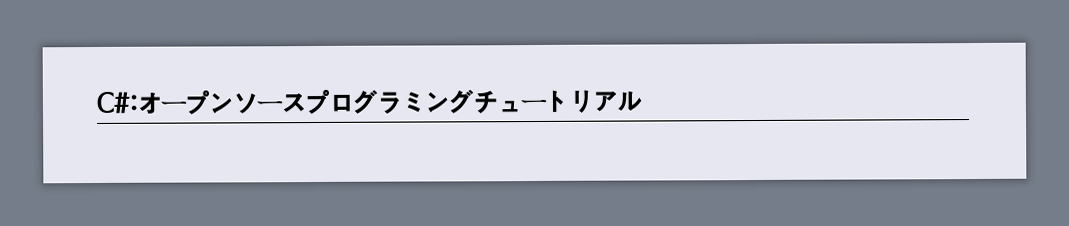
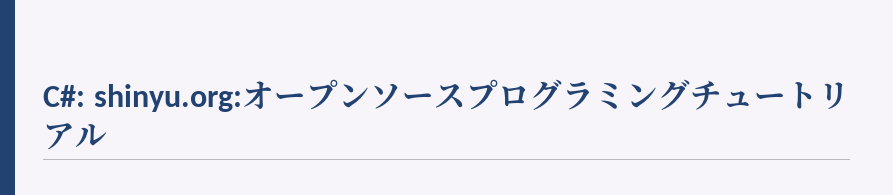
(138, 102) none -> [93,84,242,112] shinyu.org:

